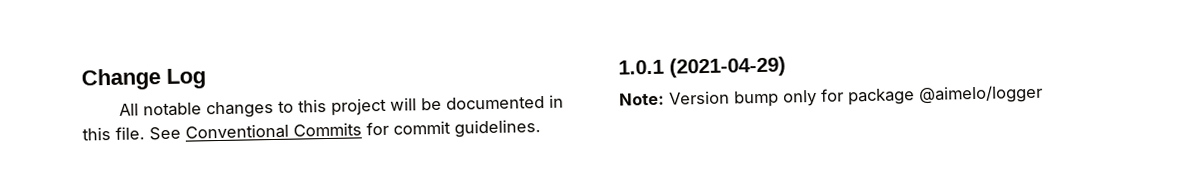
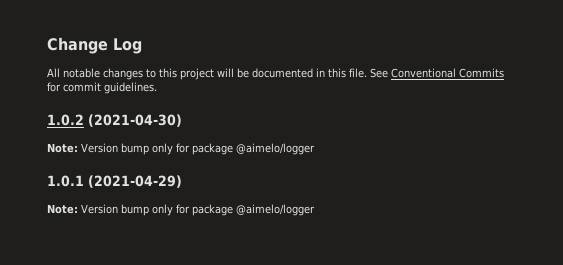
(541, 128) none -> [47,114,182,127] [47,143,315,155] // 1.0.2 (2021-04-30) // Note: Version bump only for package @aimelo/logger

